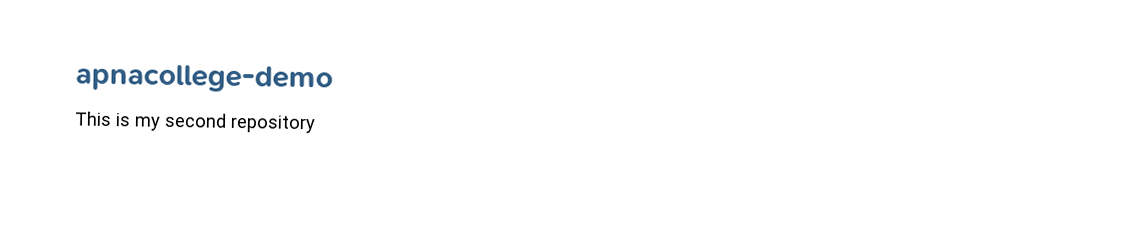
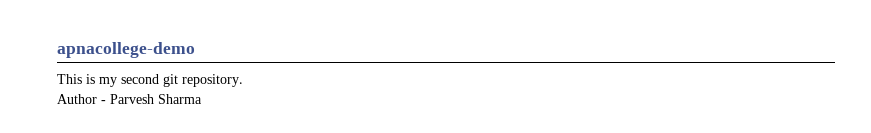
[230,114,316,134] repository -> [163,74,243,87] [57,94,202,104] git repository. // Author - Parvesh Sharma

